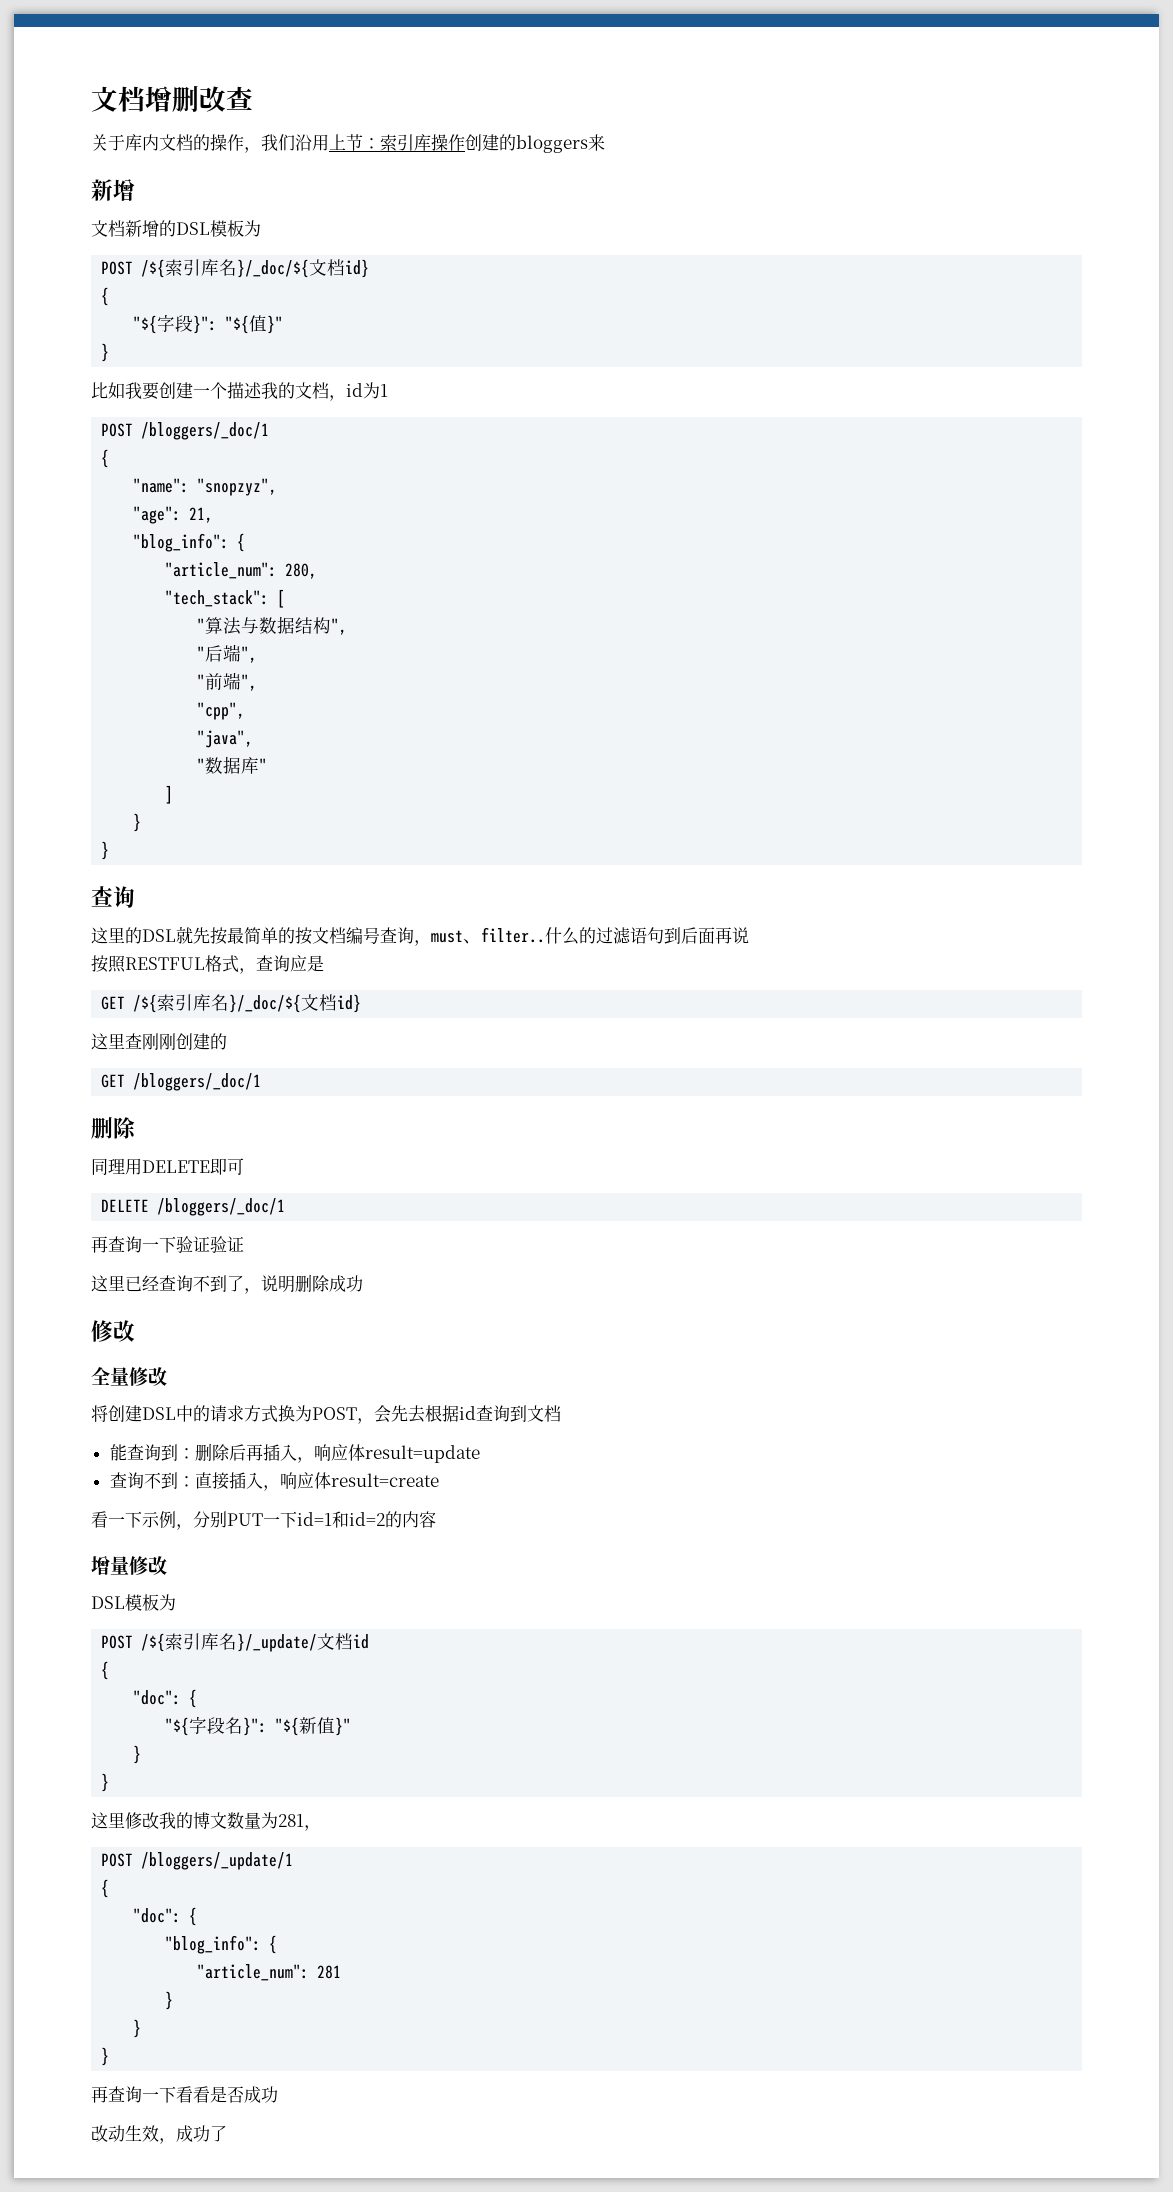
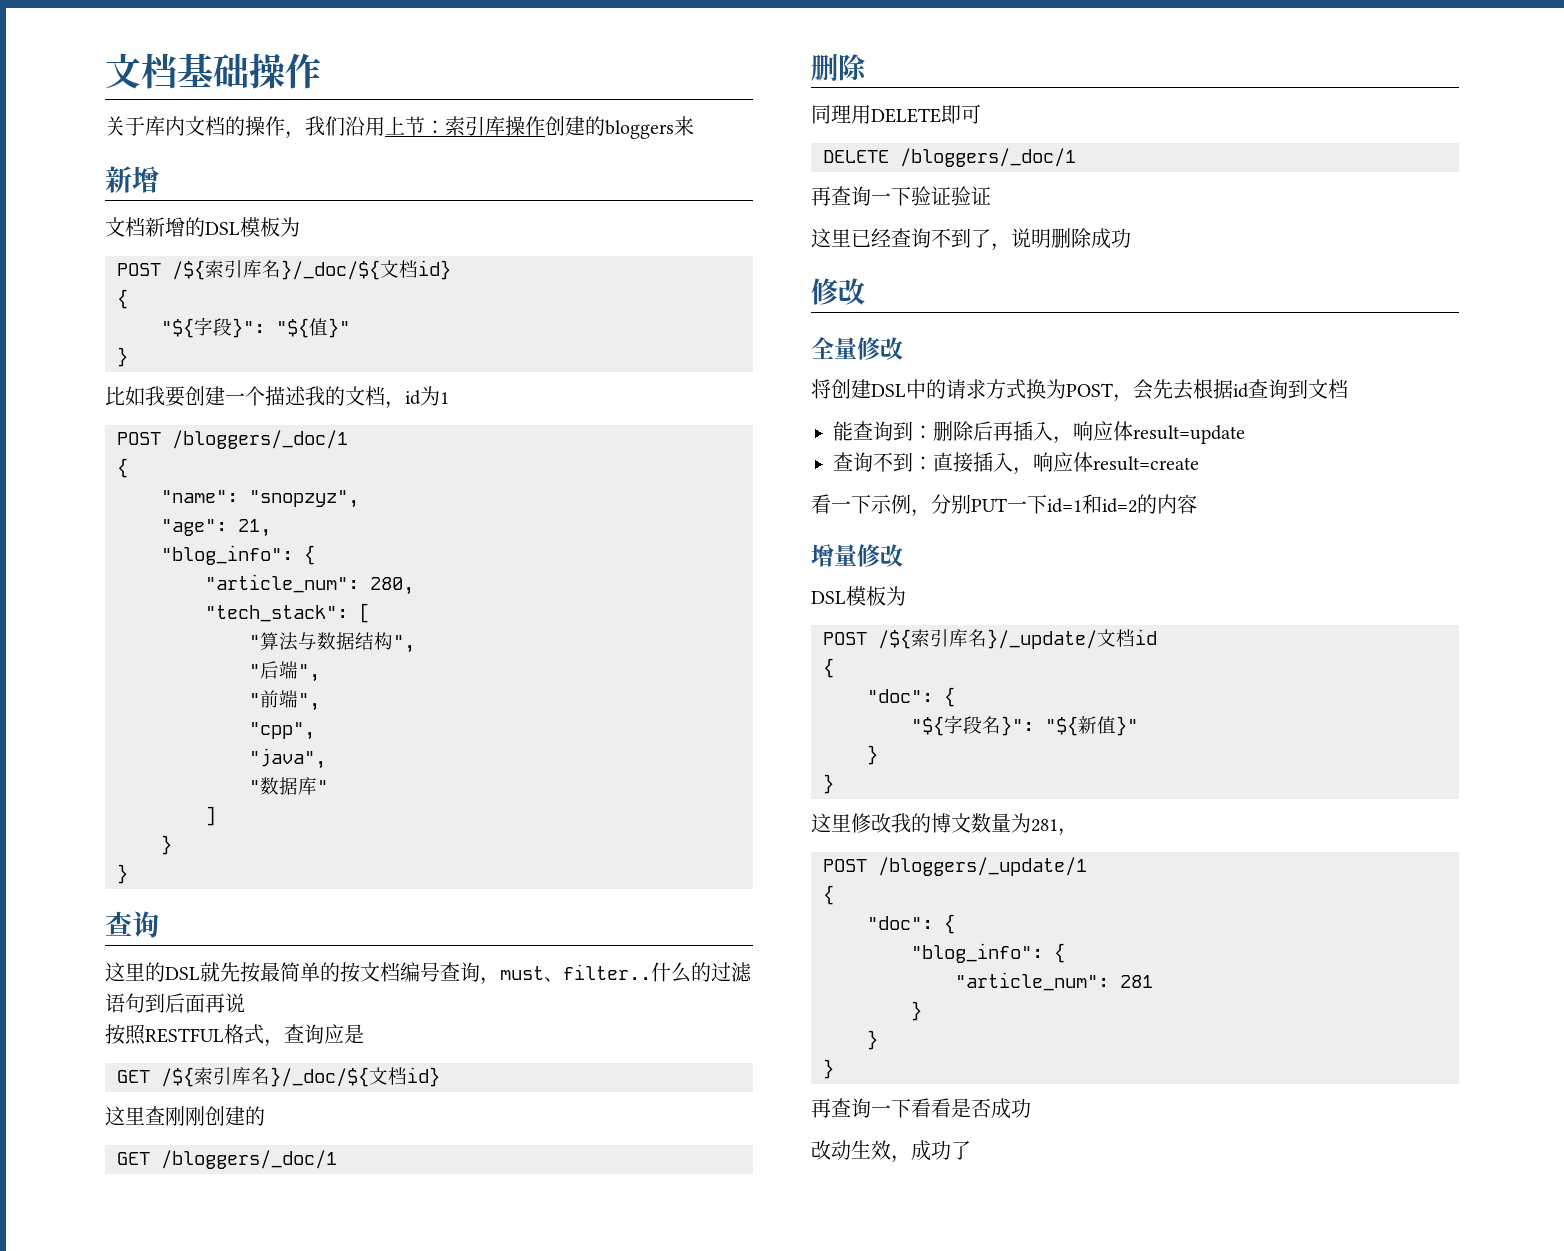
[91,86,253,112] 文档增删改查 -> [105,53,321,89] 文档基础操作

